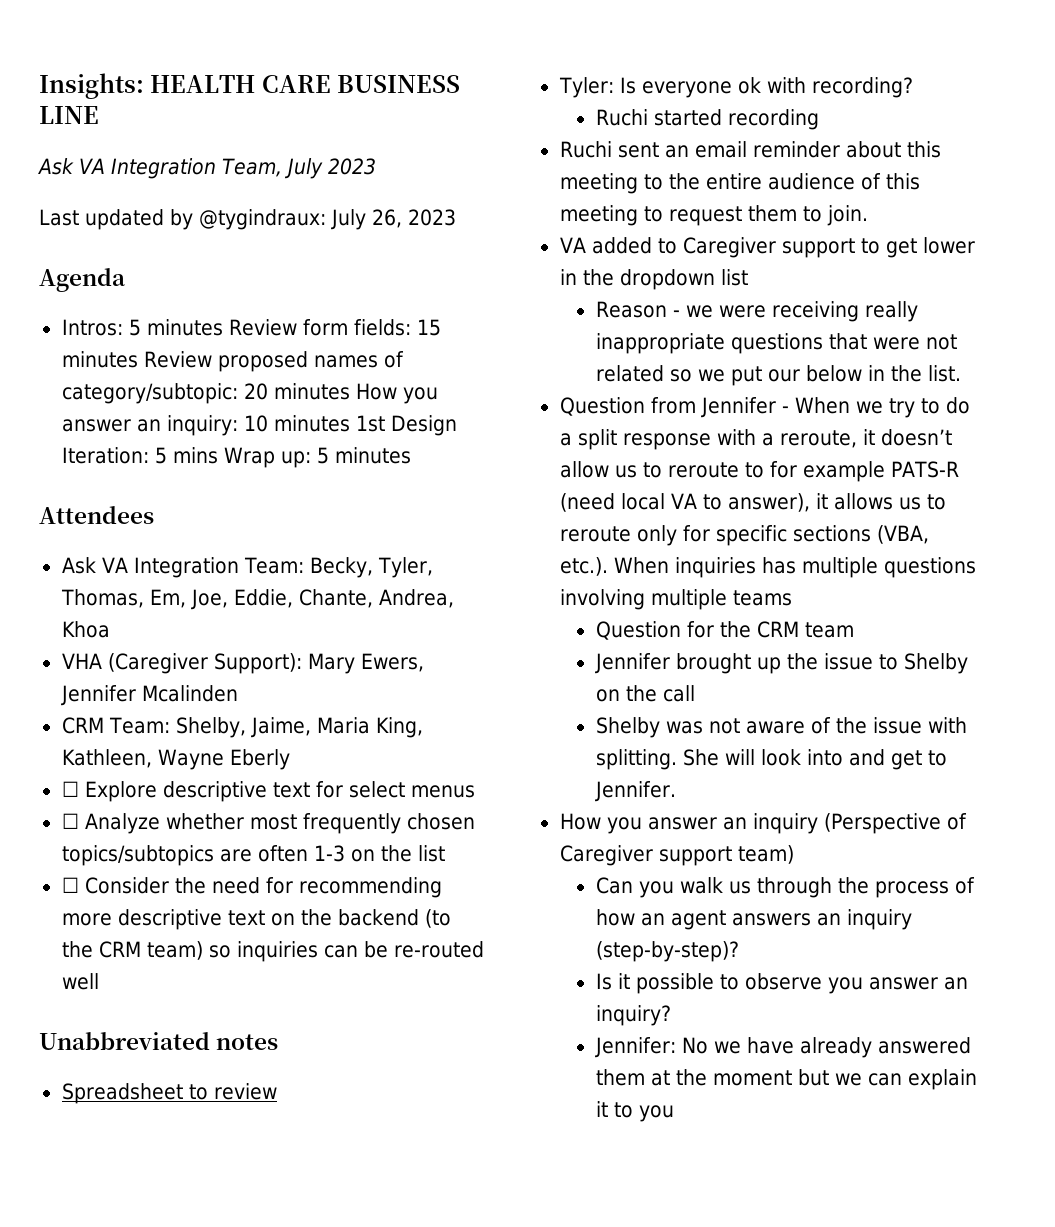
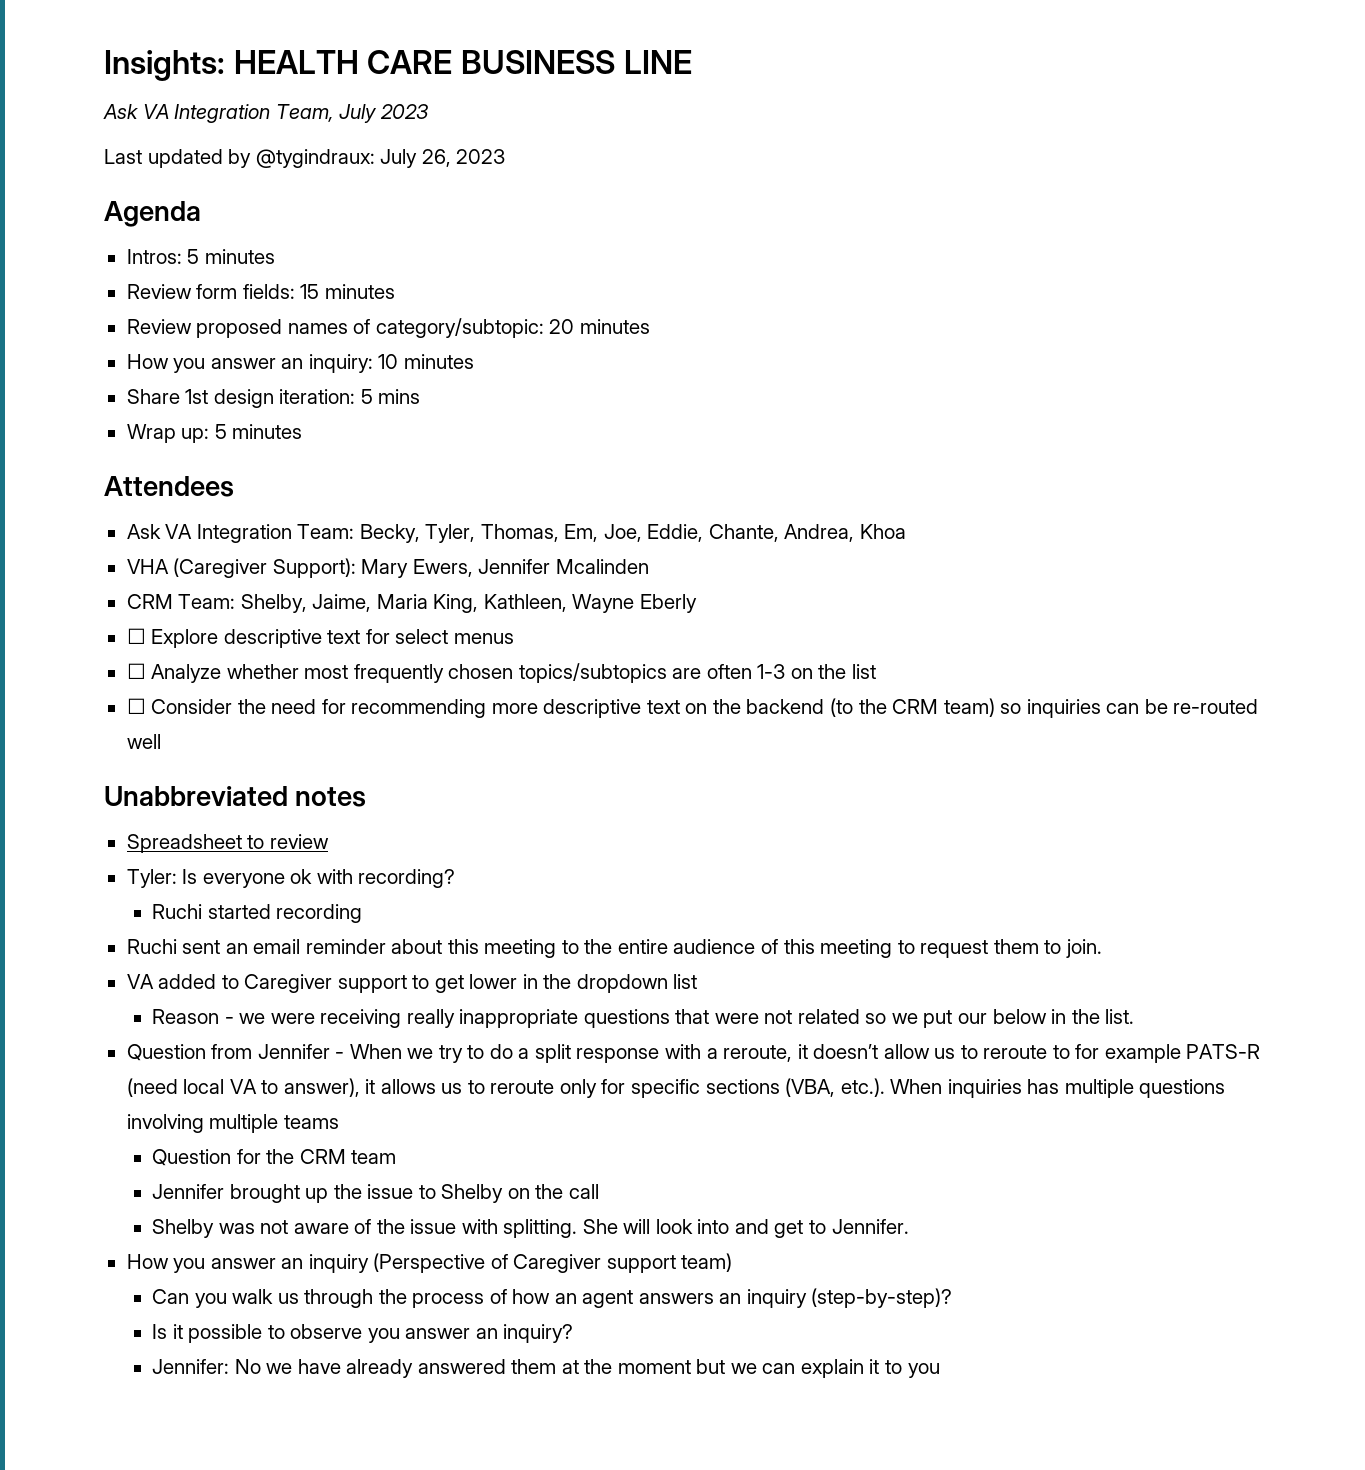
(223, 327) none -> (275, 256) //
(138, 359) none -> (395, 291) //
(350, 391) none -> (650, 326) //
[355,415,457,436] [61,447,149,464] 1st Design Iteration: -> [126,389,356,408] // Share 1st design iteration:
(218, 455) none -> (421, 396) //

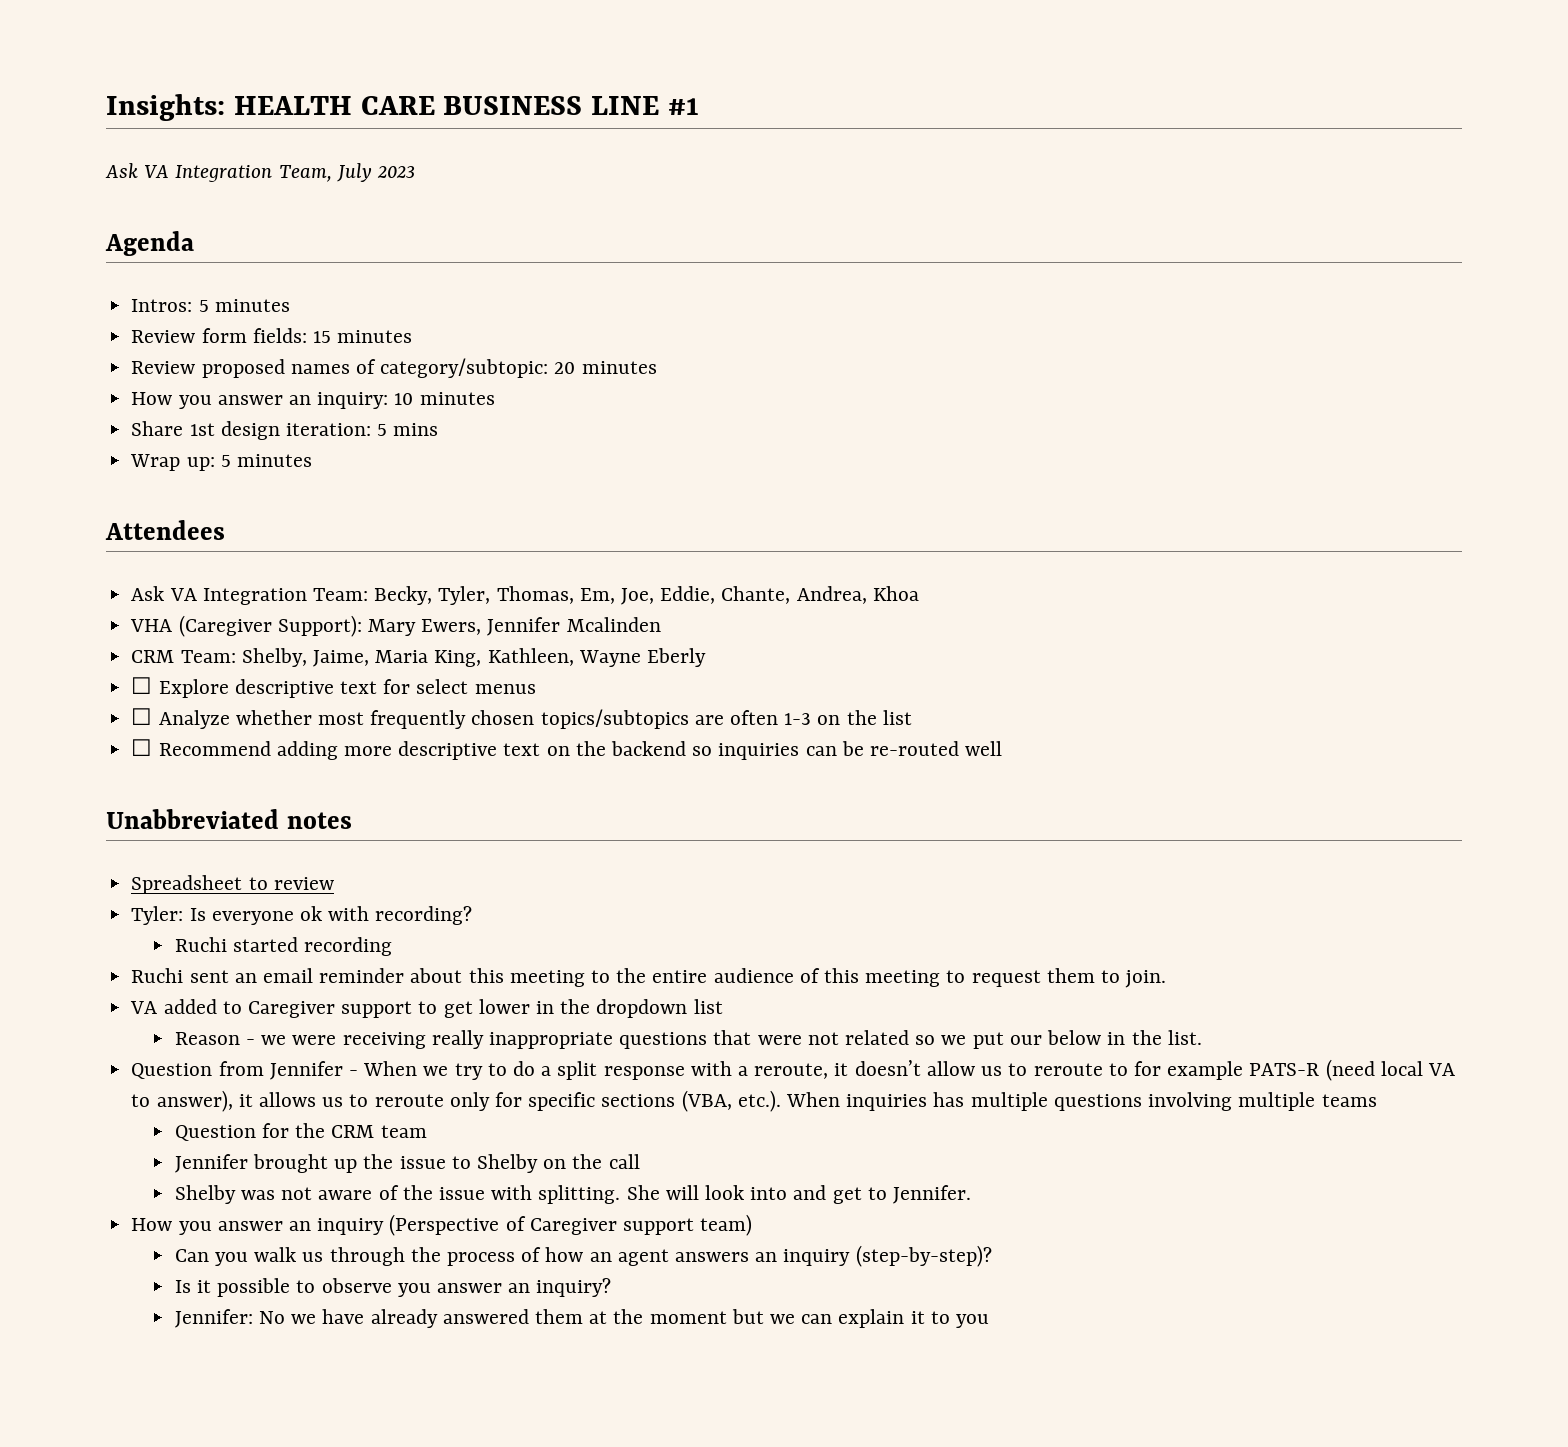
(692, 62) none -> [667,98,699,115] #1
[104,149,506,168] // Last updated by @tygindraux: July 26, 2023 -> (416, 172) none
[151,699,487,718] Consider the need for recommending -> [158,741,338,760] Recommend adding
[829,698,995,717] (to the CRM team) -> (686, 748) none

